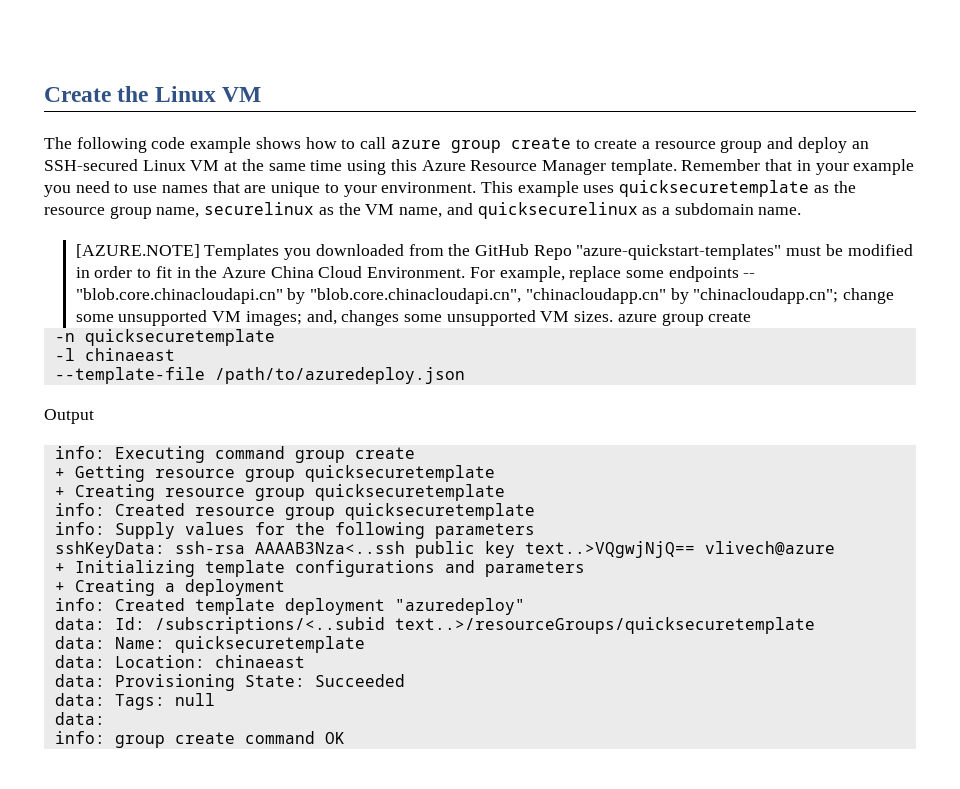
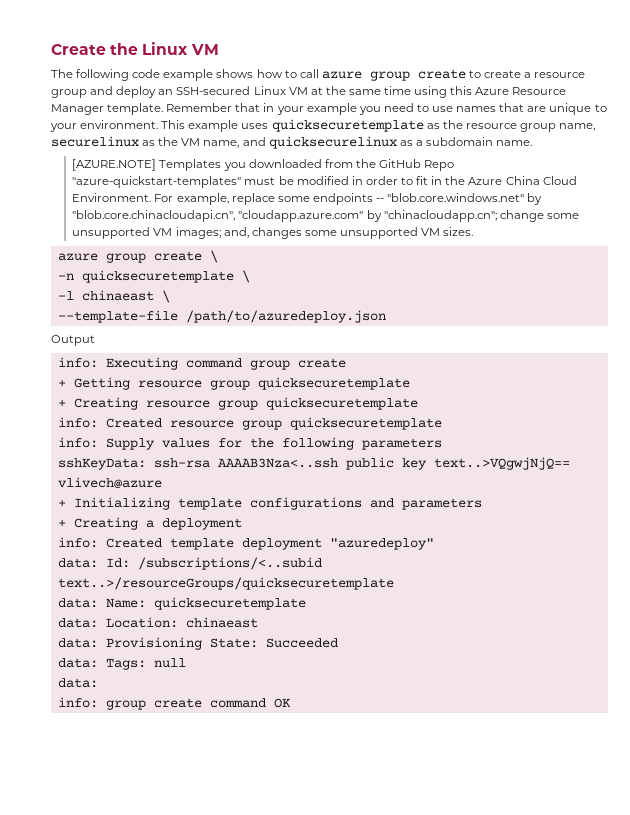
[75,288,283,304] "blob.core.chinacloudapi.cn" -> [387,193,525,202] "blob.core.windows.net"
[525,288,666,304] "chinacloudapp.cn" -> [238,210,364,222] "cloudapp.azure.com"
[617,312,752,326] azure group create -> [57,250,218,263] // azure group create \
(275, 337) none -> [241,270,250,283] \
(175, 354) none -> [161,290,170,303] \

